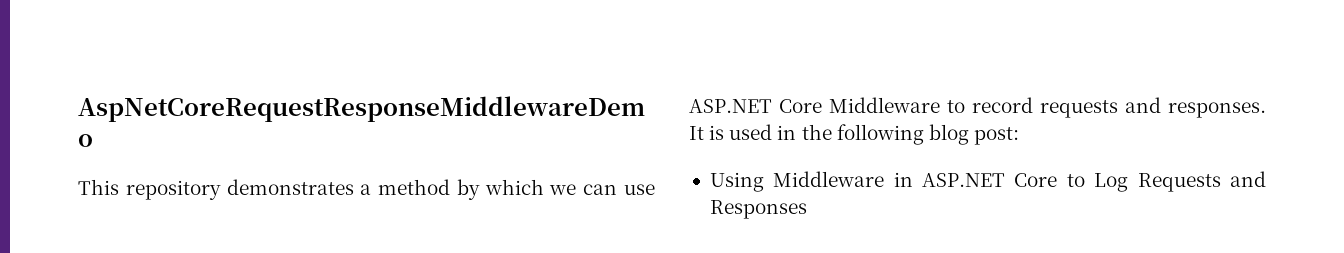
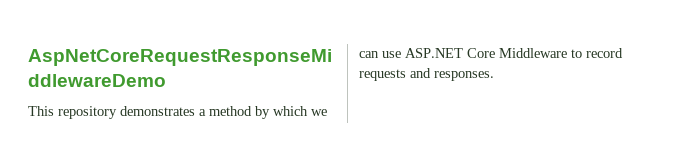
[689,124,1019,145] [709,171,1266,192] [709,200,807,219] It is used in the following blog post: // Using Middleware in ASP.NET Core to Log Requests and Responses -> (494, 76) none

